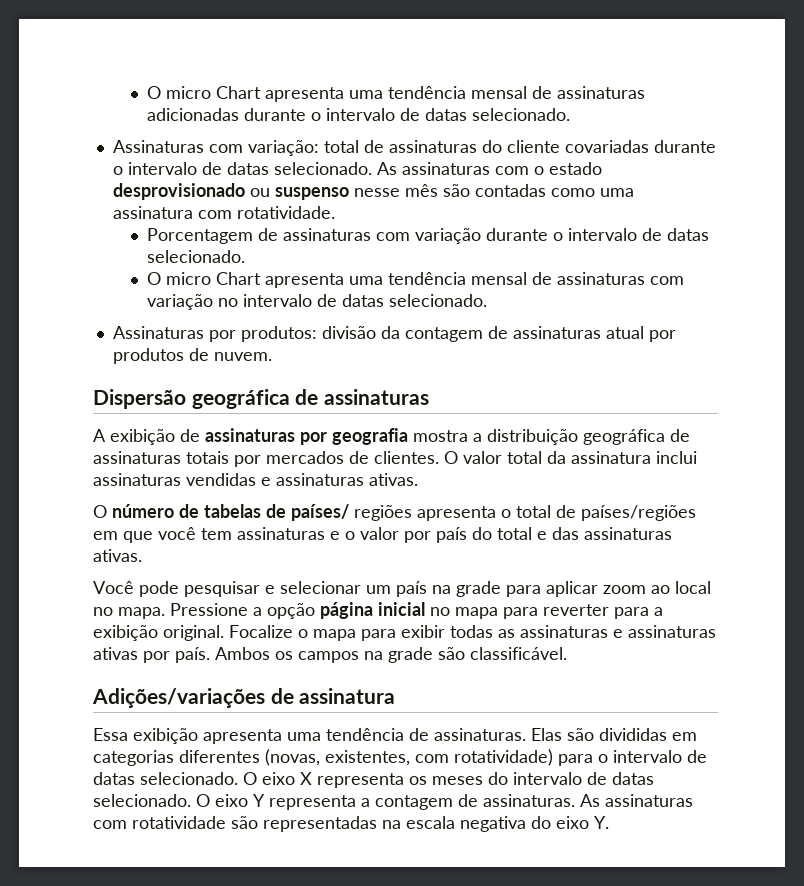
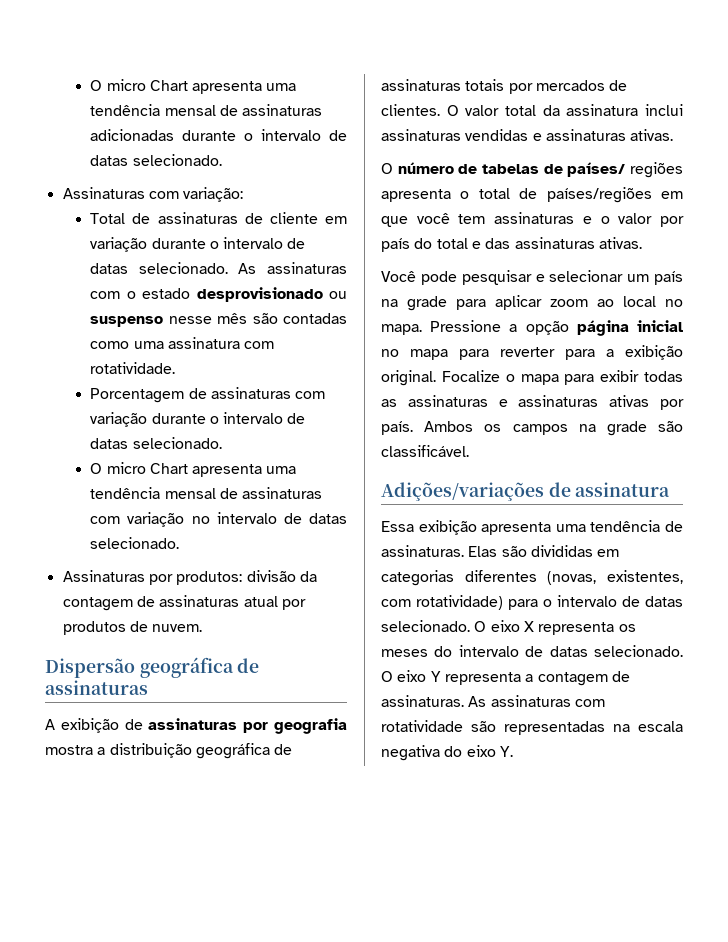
[323,140,649,153] total de assinaturas do cliente covariadas -> [90,212,347,224] [90,237,148,252] // Total de assinaturas de cliente em variação

